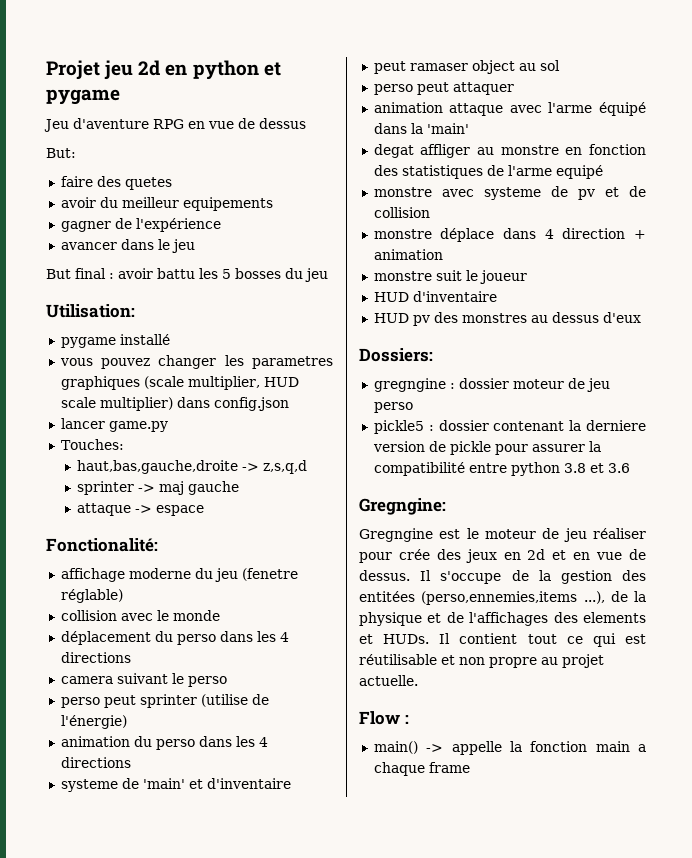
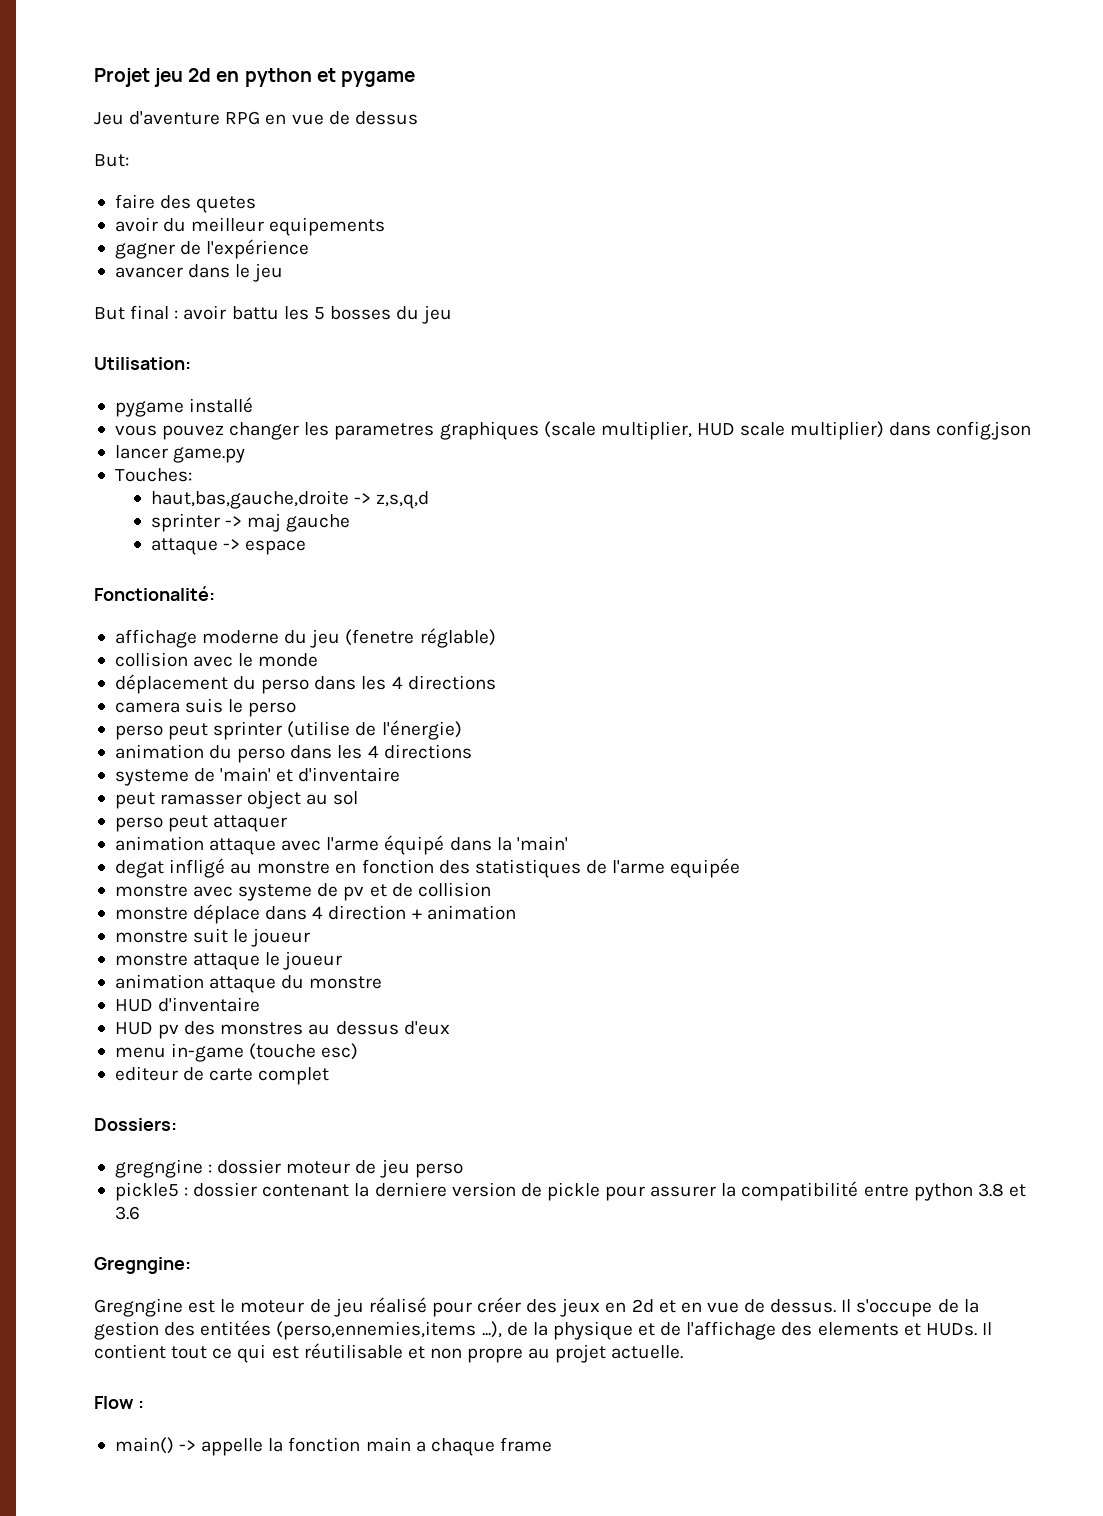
[116,673,168,684] suivant -> [185,698,224,713] suis
[409,63,468,71] ramaser -> [160,794,243,805] ramasser
[420,144,471,158] affliger -> [169,858,226,878] infligé
[555,165,603,179] equipé -> [670,858,741,878] equipée
(527, 277) none -> [114,951,343,970] [114,974,383,993] // monstre attaque le joueur // animation attaque du monstre
(641, 317) none -> [114,1043,359,1062] [114,1066,330,1085] // menu in-game (touche esc) // editeur de carte complet
[593,528,646,539] [359,549,430,563] réaliser pour crée -> [368,1297,522,1317] réalisé pour créer
[469,612,549,626] l'affichages -> [686,1321,777,1340] l'affichage

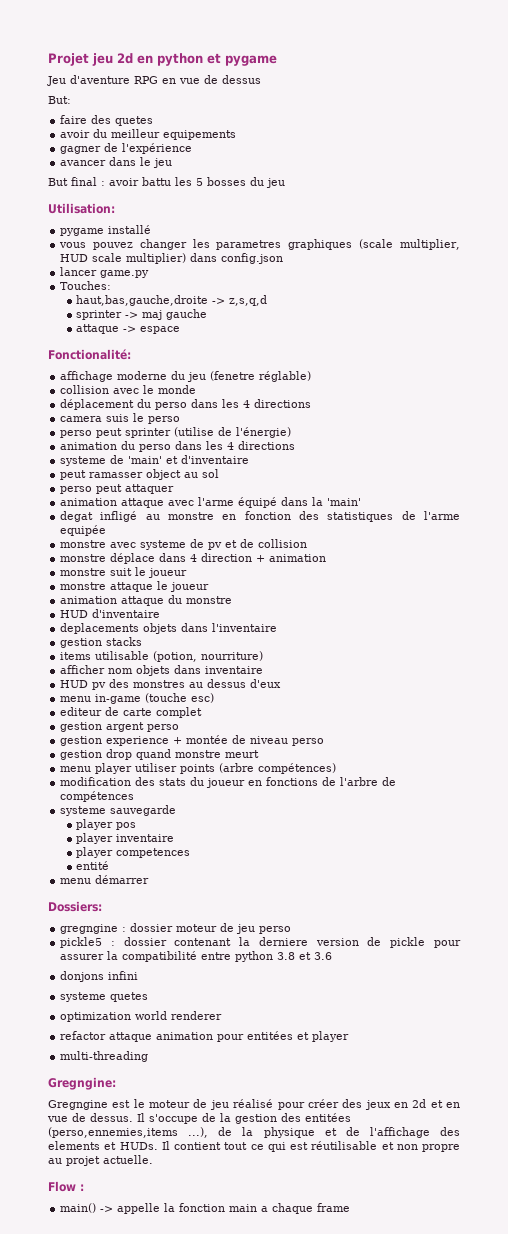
(261, 1004) none -> [60,623,278,634] [60,637,143,648] [60,651,264,662] [60,665,264,676] // deplacements objets dans l'inventaire // gestion stacks // items utilisable (potion, nourriture) // afficher nom objets dans inventaire
(330, 1076) none -> [60,722,180,732] [60,735,325,746] [60,749,260,760] [60,763,337,774] [60,777,397,788] [60,791,135,802] [60,805,177,816] [76,819,137,830] [76,833,175,844] [76,847,191,858] [76,861,110,870] [60,875,150,884] // gestion argent perso // gestion experience + montée de niveau perso // gestion drop quand monstre meurt // menu player utiliser points (arbre compétences) // modification des stats du joueur en fonctions de l'arbre de compétences // systeme sauvegarde // player pos // player inventaire // player competences // entité // menu démarrer
(140, 1213) none -> [60,971,139,982] [60,992,149,1002] [60,1011,223,1022] [60,1031,350,1042] [60,1051,149,1062] // donjons infini // systeme quetes // optimization world renderer // refactor attaque animation pour entitées et player // multi-threading

